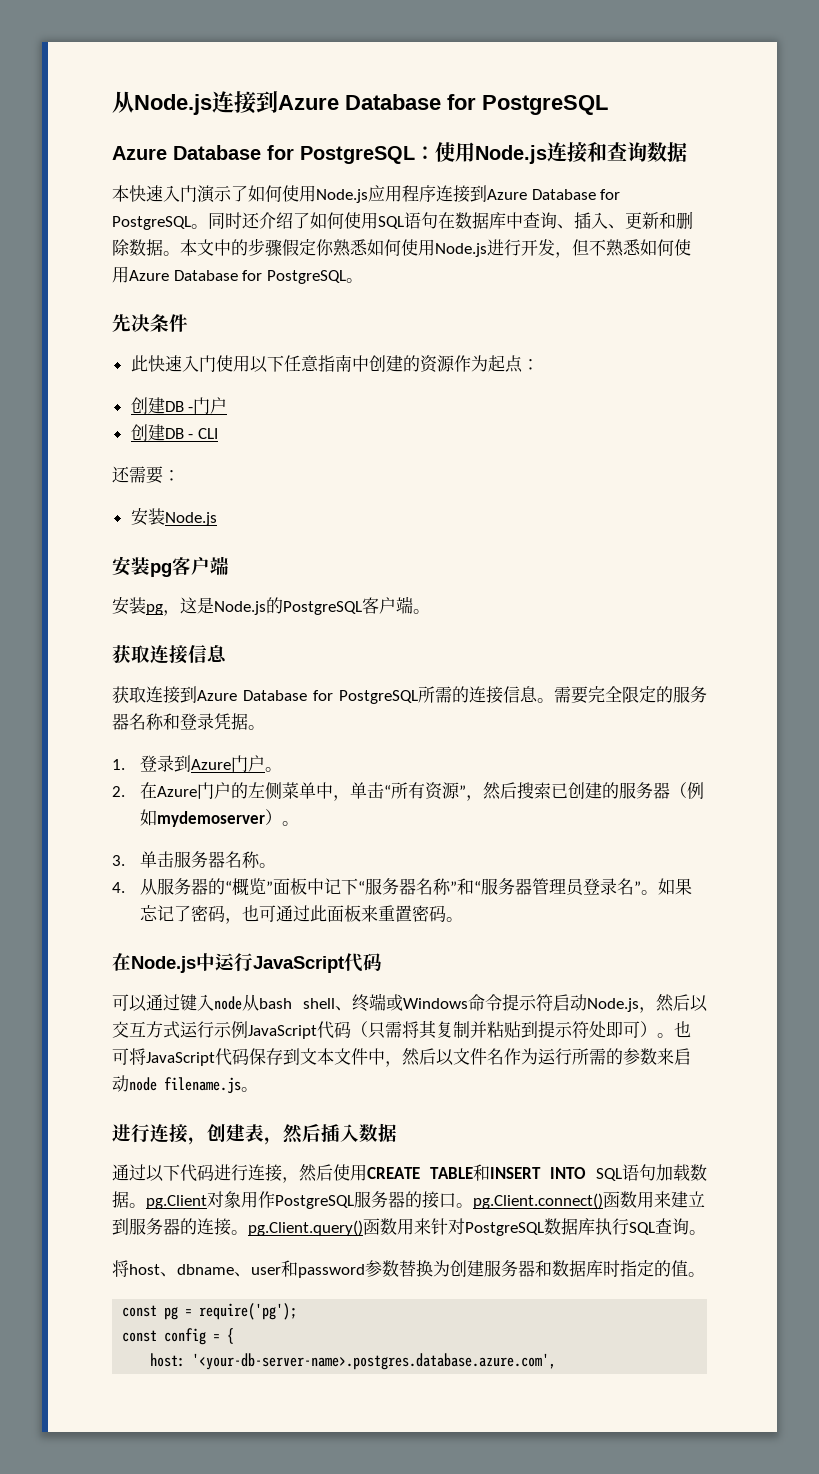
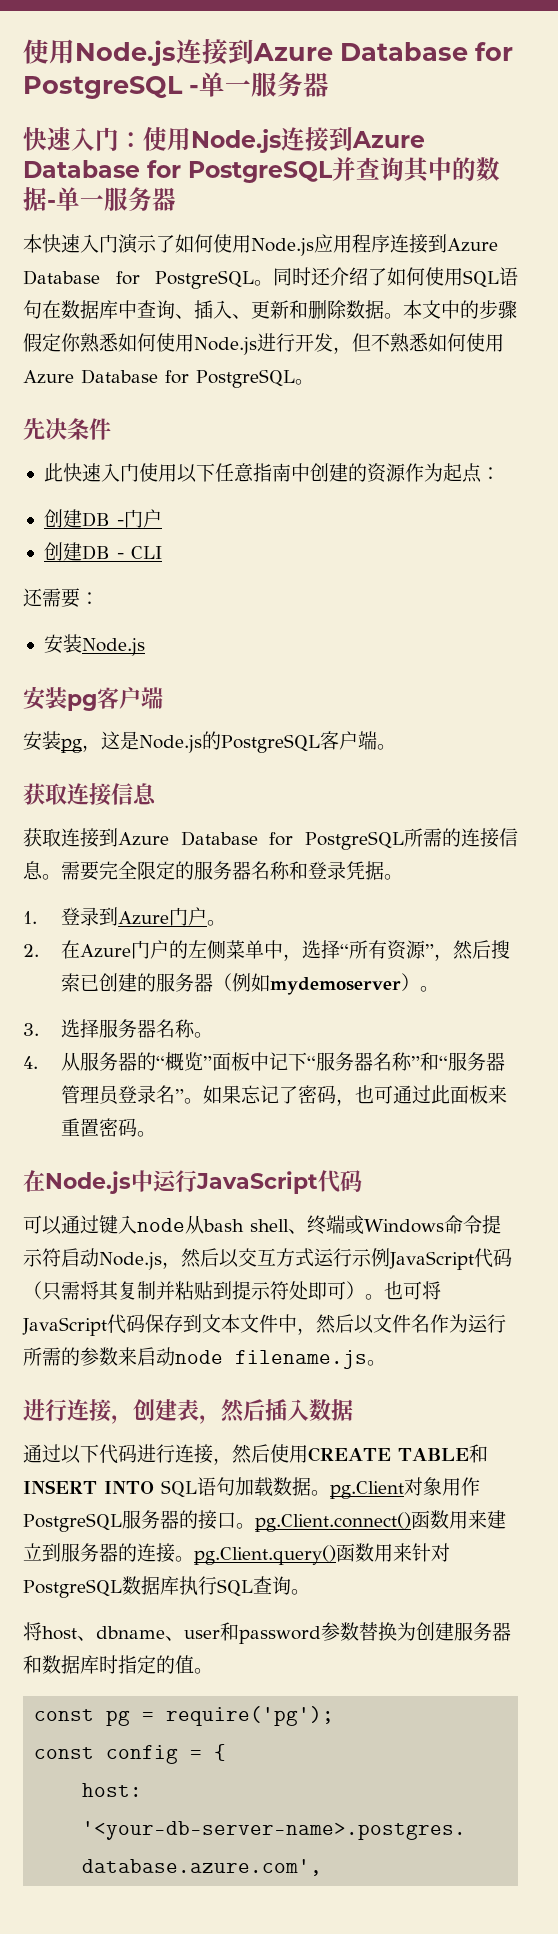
[112,91,608,115] [112,142,687,164] 从Node.js连接到Azure Database for PostgreSQL // Azure Database for PostgreSQL：使用Node.js连接和查询数据 -> [23,39,513,66] [23,72,329,99] [23,127,425,153] [23,157,500,183] [23,187,176,212] 使用Node.js连接到Azure Database for PostgreSQL -单一服务器 // 快速入门：使用Node.js连接到Azure Database for PostgreSQL并查询其中的数据-单一服务器
[350,782,385,799] 单击 -> [301,940,340,959] 选择
[140,851,175,868] 单击 -> [60,1019,99,1038] 选择

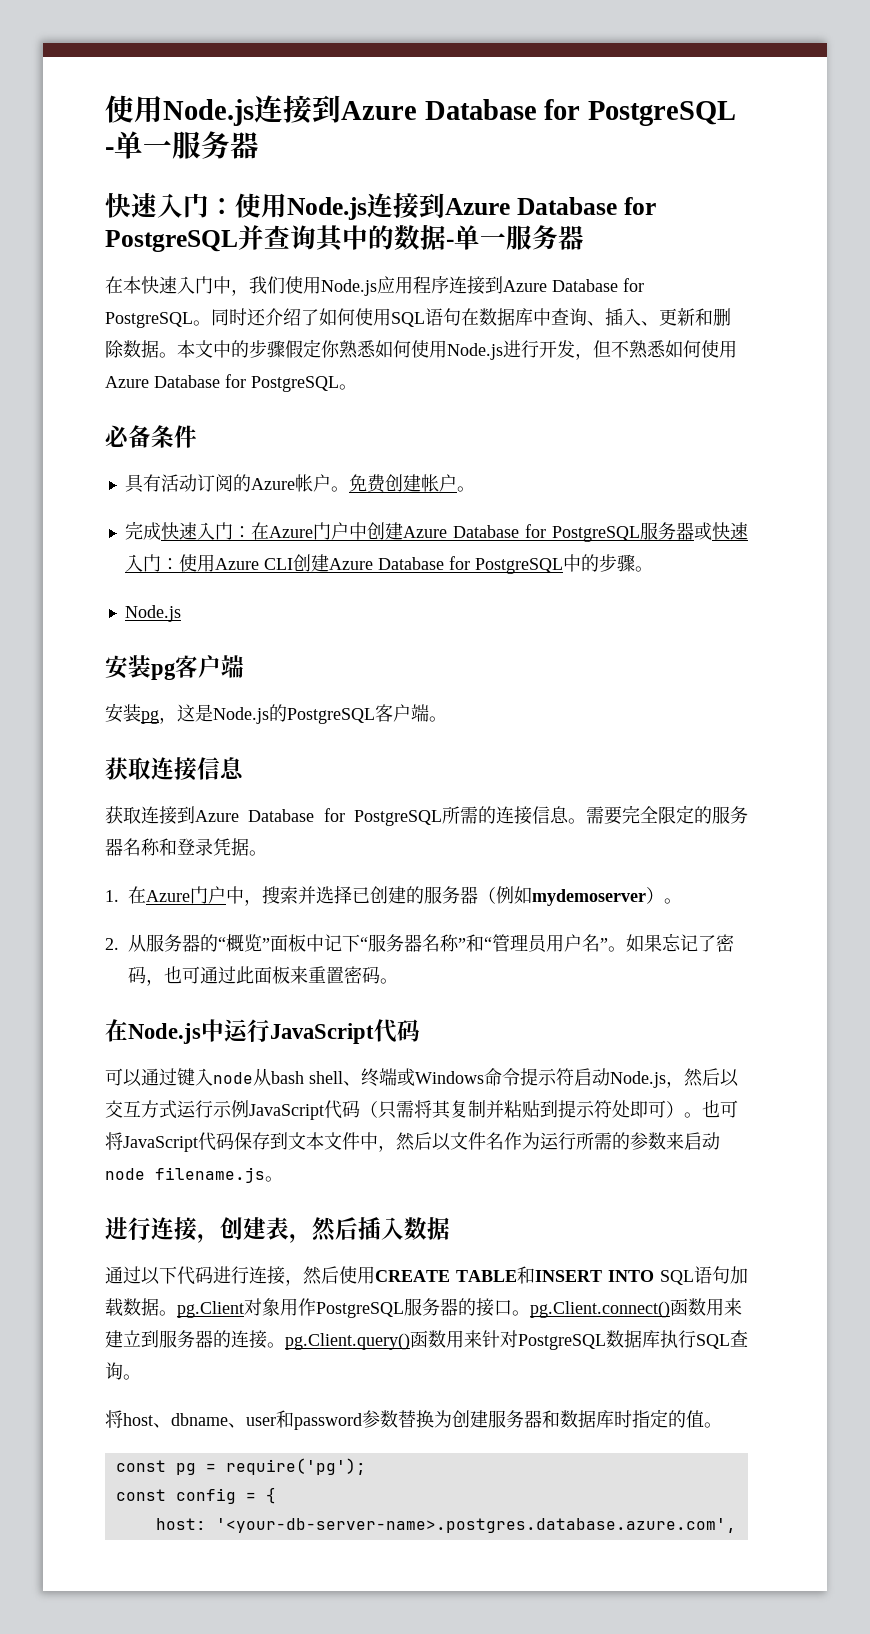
(176, 199) none -> [105,276,123,294] 在
[118,234,213,254] 演示了如何 -> [213,276,285,296] 中，我们
[23,418,67,440] 先决 -> [105,425,151,448] 必备
[43,463,500,483] [43,509,162,528] [43,542,162,561] [23,588,99,608] [43,634,82,654] 此快速入门使用以下任意指南中创建的资源作为起点： // 创建DB -门户 // 创建DB - CLI // 还需要： // 安装 -> [124,474,475,493] [124,521,748,542] [124,554,653,574] 具有活动订阅的Azure帐户。免费创建帐户。 // 完成快速入门：在Azure门户中创建Azure Database for PostgreSQL服务器或快速入门：使用Azure CLI创建Azure Database for PostgreSQL中的步骤。 //
[60,907,226,926] [23,940,510,961] [60,973,80,992] 登录到Azure门户。 // 2.在Azure门户的左侧菜单中，选择“所有资源”，然后搜索 -> [128,885,352,906] 在Azure门户中，搜索并选择
[23,1019,213,1038] [23,1056,38,1069] 3.选择服务器名称。 // 4. -> [105,938,119,950] 2.
[447,1052,505,1071] [60,1085,156,1105] 服务器管理员登录 -> [492,934,582,953] 管理员用户

